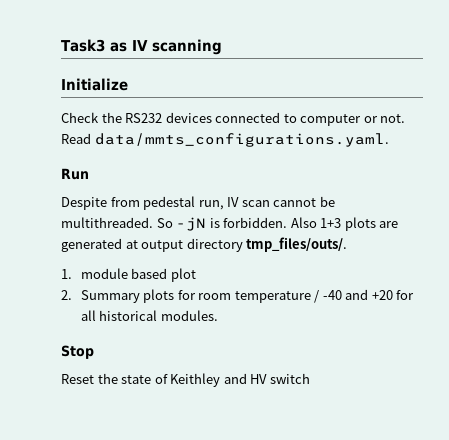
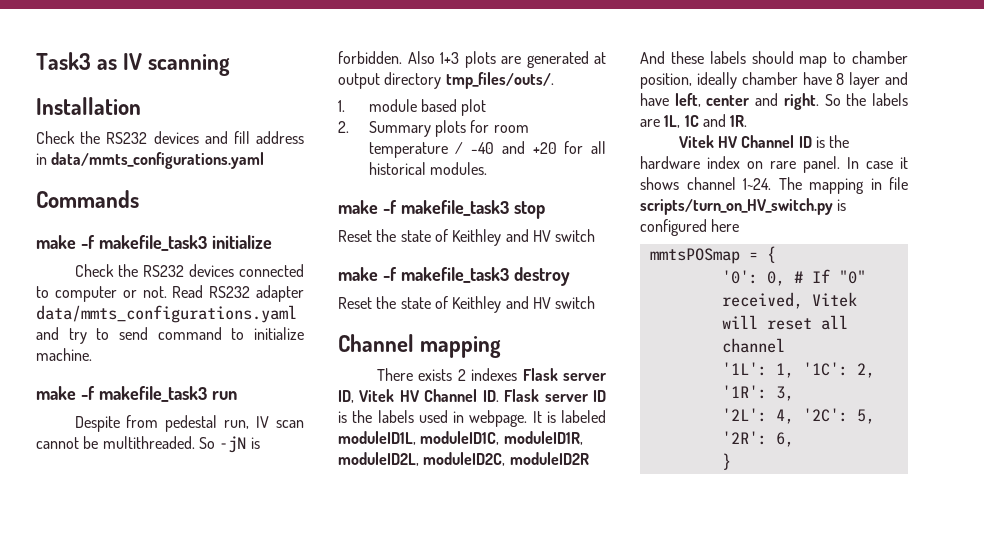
[61,78,128,91] Initialize -> [36,97,141,115] [36,131,304,144] [36,152,265,169] [36,190,139,208] [36,235,272,251] Installation // Check the RS232 devices and fill address in data/mmts_configurations.yaml // Commands // make -f makefile_task3 initialize
[94,133,389,147] [61,168,89,180] data/mmts_configurations.yaml. // Run -> [209,285,304,302] [36,305,297,323] [36,327,304,344] [36,348,92,361] [36,386,237,402] RS232 adapter data/mmts_configurations.yaml and try to send command to initialize machine. // make -f makefile_task3 run
[61,345,94,359] [61,373,310,387] Stop // Reset the state of Keithley and HV switch -> [338,200,545,219] [338,229,596,246] [338,267,570,286] [338,296,596,313] [338,334,502,358] [376,368,606,381] [338,389,606,403] [338,410,606,427] [338,431,583,445] [338,452,589,466] [640,51,908,68] [640,72,908,89] [640,93,908,110] [640,114,748,128] [678,135,850,148] [640,156,908,173] [640,177,908,194] [640,198,847,215] [640,219,740,236] [649,246,776,264] [721,269,866,286] [721,292,857,309] [721,315,848,330] [721,338,785,353] [721,362,875,378] [721,385,794,401] [721,408,875,424] [721,431,794,447] [721,453,731,470] make -f makefile_task3 stop // Reset the state of Keithley and HV switch // make -f makefile_task3 destroy // Reset the state of Keithley and HV switch // Channel mapping // There exists 2 indexes Flask server ID, Vitek HV Channel ID. Flask server ID is the labels used in webpage. It is labeled moduleID1L, moduleID1C, moduleID1R, moduleID2L, moduleID2C, moduleID2R And these labels should map to chamber position, ideally chamber have 8 layer and have left, center and right. So the labels are 1L, 1C and 1R. // Vitek HV Channel ID is the hardware index on rare panel. In case it shows channel 1~24. The mapping in file scripts/turn_on_HV_switch.py is configured here // mmtsPOSmap = { // '0': 0, # If "0" received, Vitek will reset all channel // '1L': 1, '1C': 2, '1R': 3, // '2L': 4, '2C': 5, '2R': 6, // }

